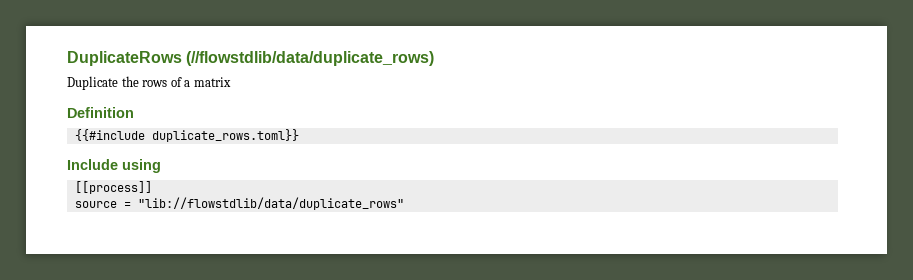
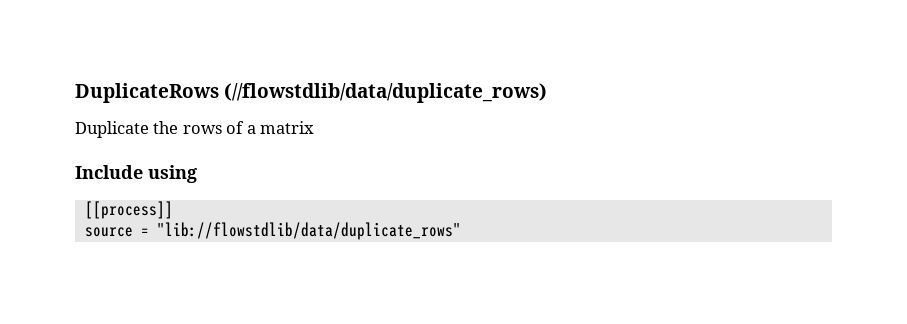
[67,107,134,118] [74,129,299,142] // Definition // {{#include duplicate_rows.toml}} -> (315, 127) none

